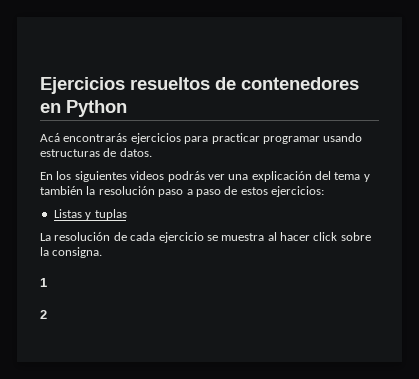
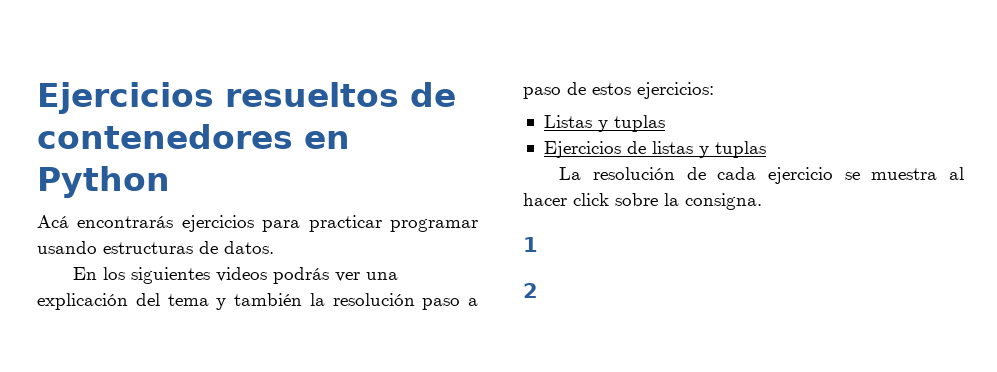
(127, 214) none -> [543,141,766,158] // Ejercicios de listas y tuplas

